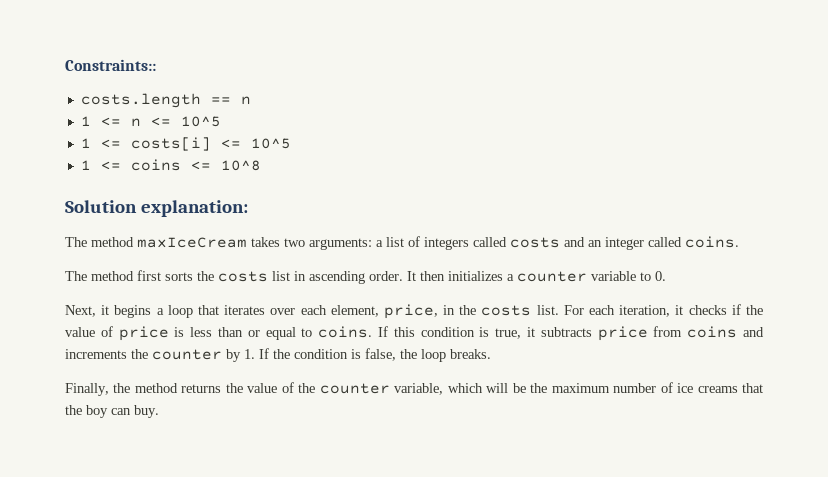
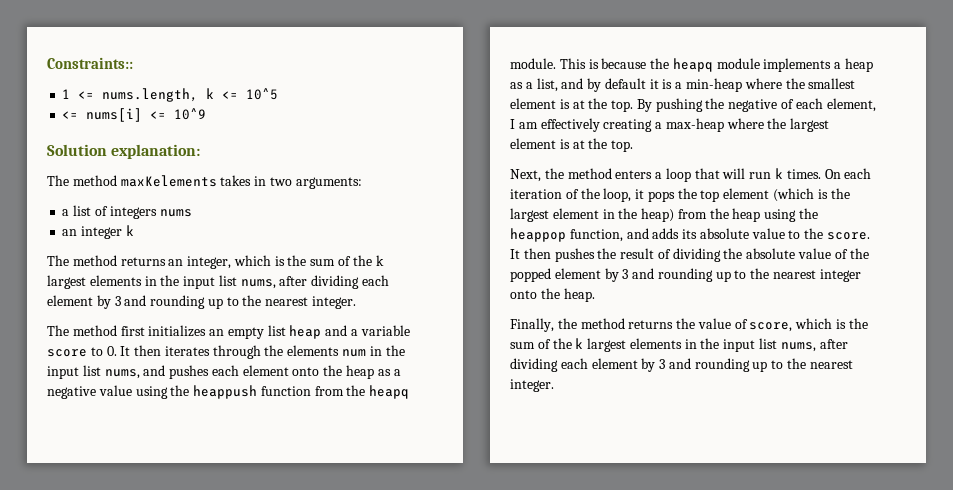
[80,93,251,108] [80,116,221,127] [80,137,291,151] [80,159,261,171] // costs.length == n // 1 <= n <= 10^5 // 1 <= costs[i] <= 10^5 // 1 <= coins <= 10^8 -> [62,88,279,102] [62,108,207,122] // 1 <= nums.length, k <= 10^5 // <= nums[i] <= 10^9
[137,237,280,248] maxIceCream takes -> [120,175,267,187] maxKelements takes in
(372, 244) none -> (362, 183) //
[473,236,739,250] [65,270,666,284] [65,304,763,319] [65,326,764,341] [65,348,491,362] called costs and an integer called coins. // The method first sorts the costs list in ascending order. It then initializes a counter variable to 0. // Next, it begins a loop that iterates over each element, price, in the costs list. For each iteration, it checks if the value of price is less than or equal to coins. If this condition is true, it subtracts price from coins and increments the counter by 1. If the condition is false, the loop breaks. -> [159,209,192,217] [62,225,134,239] [47,255,384,269] [47,275,390,289] [47,295,357,309] [47,325,410,339] [47,345,405,359] [47,365,401,379] [47,385,410,399] [510,58,874,72] [510,78,856,92] [510,98,876,112] [510,118,830,132] [510,138,634,152] [510,168,872,182] [510,188,850,202] [510,208,819,222] [510,228,871,242] [510,248,869,262] [510,268,861,282] [510,288,595,302] nums // an integer k // The method returns an integer, which is the sum of the k largest elements in the input list nums, after dividing each element by 3 and rounding up to the nearest integer. // The method first initializes an empty list heap and a variable score to 0. It then iterates through the elements num in the input list nums, and pushes each element onto the heap as a negative value using the heappush function from the heapq module. This is because the heapq module implements a heap as a list, and by default it is a min-heap where the smallest element is at the top. By pushing the negative of each element, I am effectively creating a max-heap where the largest element is at the top. // Next, the method enters a loop that will run k times. On each iteration of the loop, it pops the top element (which is the largest element in the heap) from the heap using the heappop function, and adds its absolute value to the score. It then pushes the result of dividing the absolute value of the popped element by 3 and rounding up to the nearest integer onto the heap.
[298,382,764,395] [65,405,159,418] the counter variable, which will be the maximum number of ice creams that the boy can buy. -> [749,318,868,332] [510,338,848,352] [510,358,853,372] [510,379,554,392] score, which is the sum of the k largest elements in the input list nums, after dividing each element by 3 and rounding up to the nearest integer.

